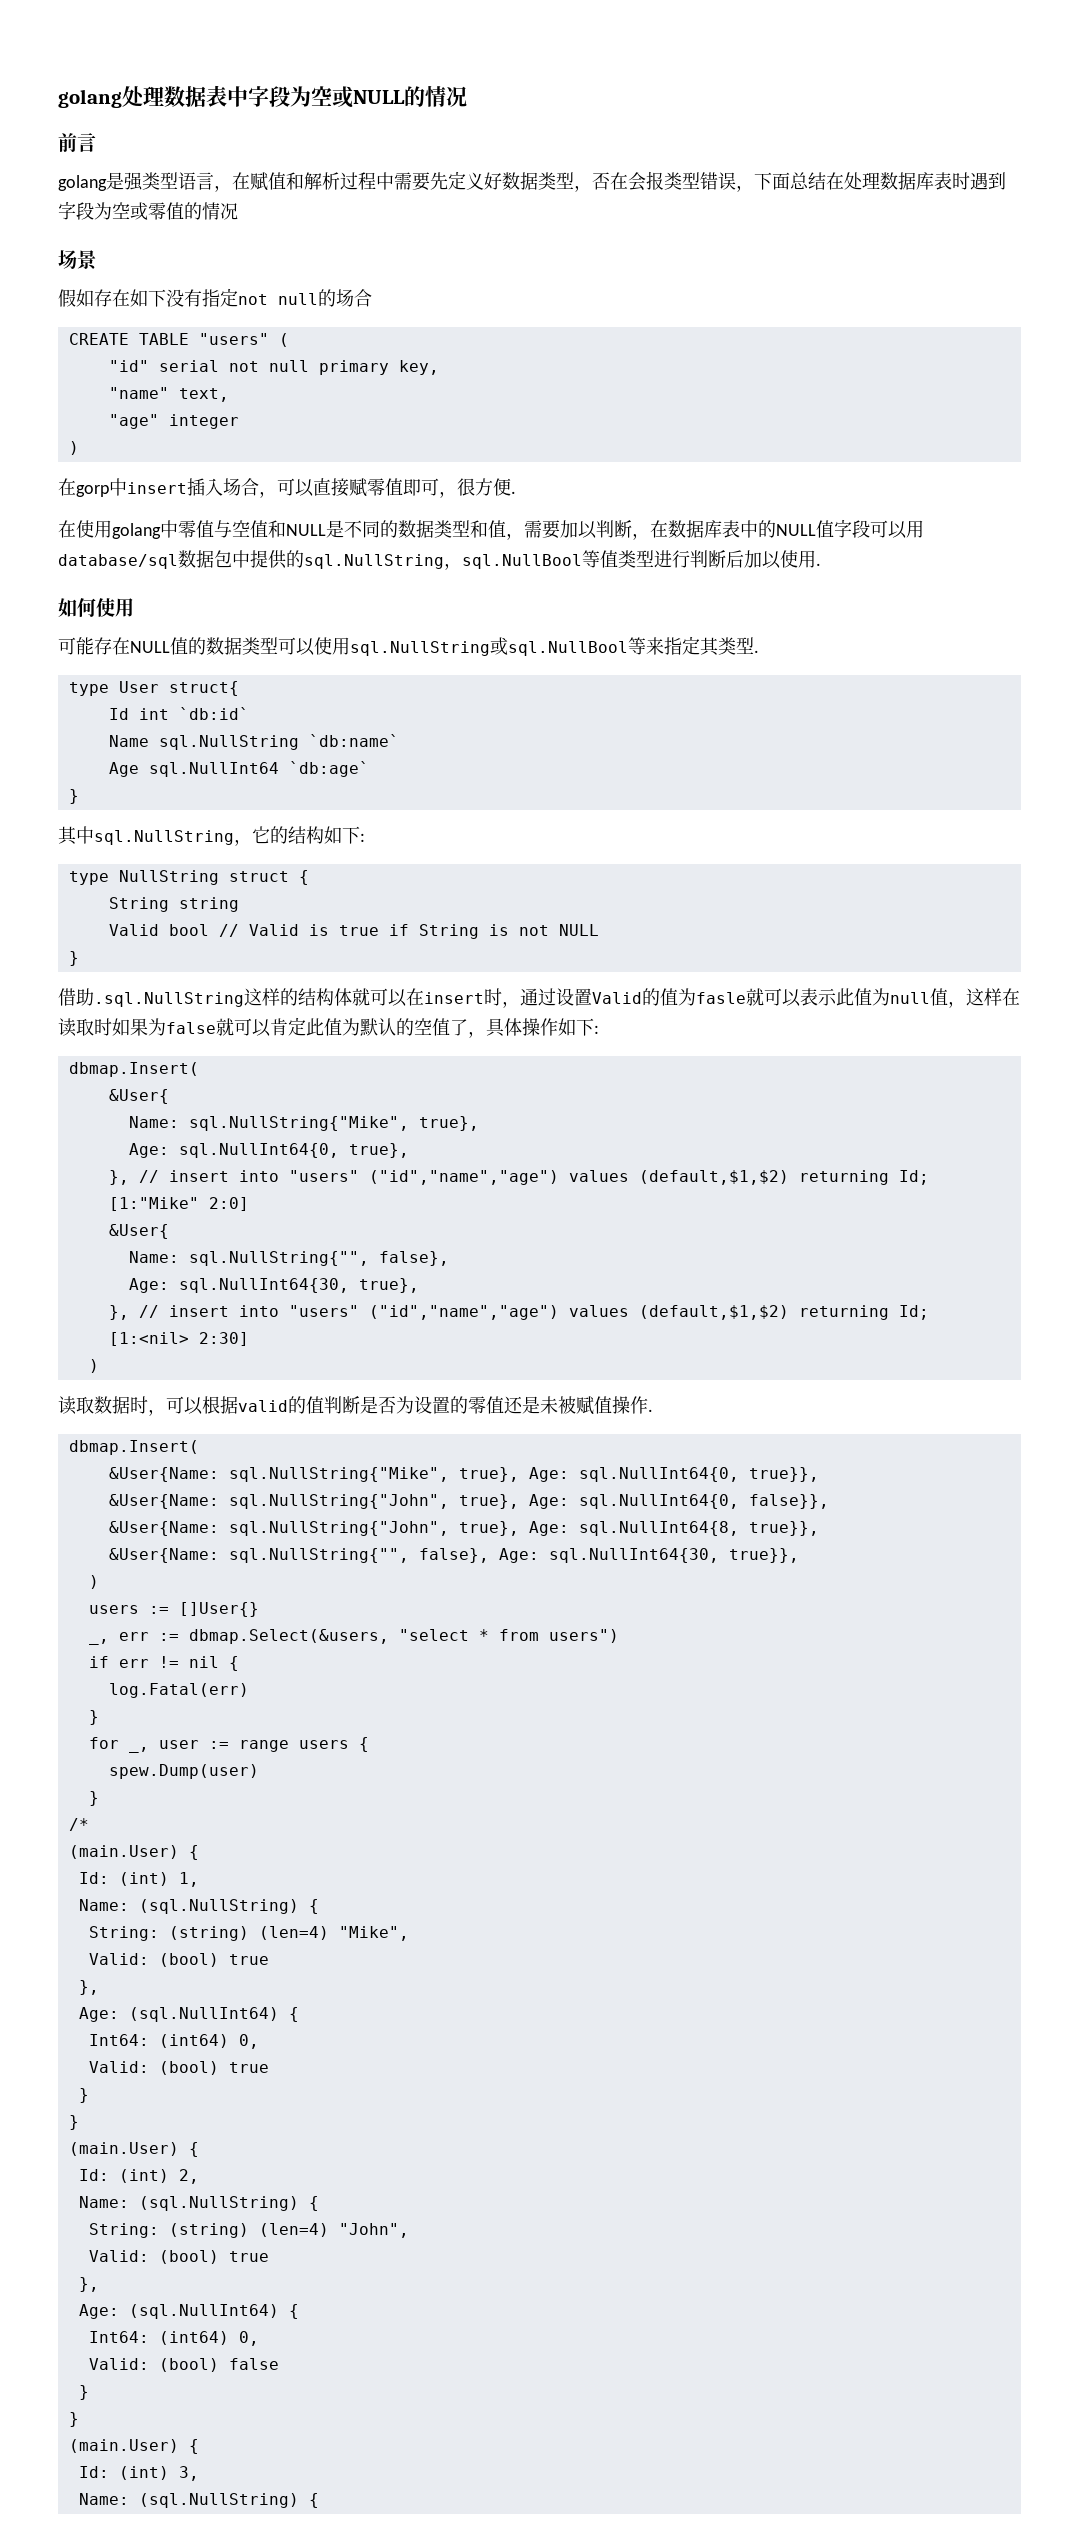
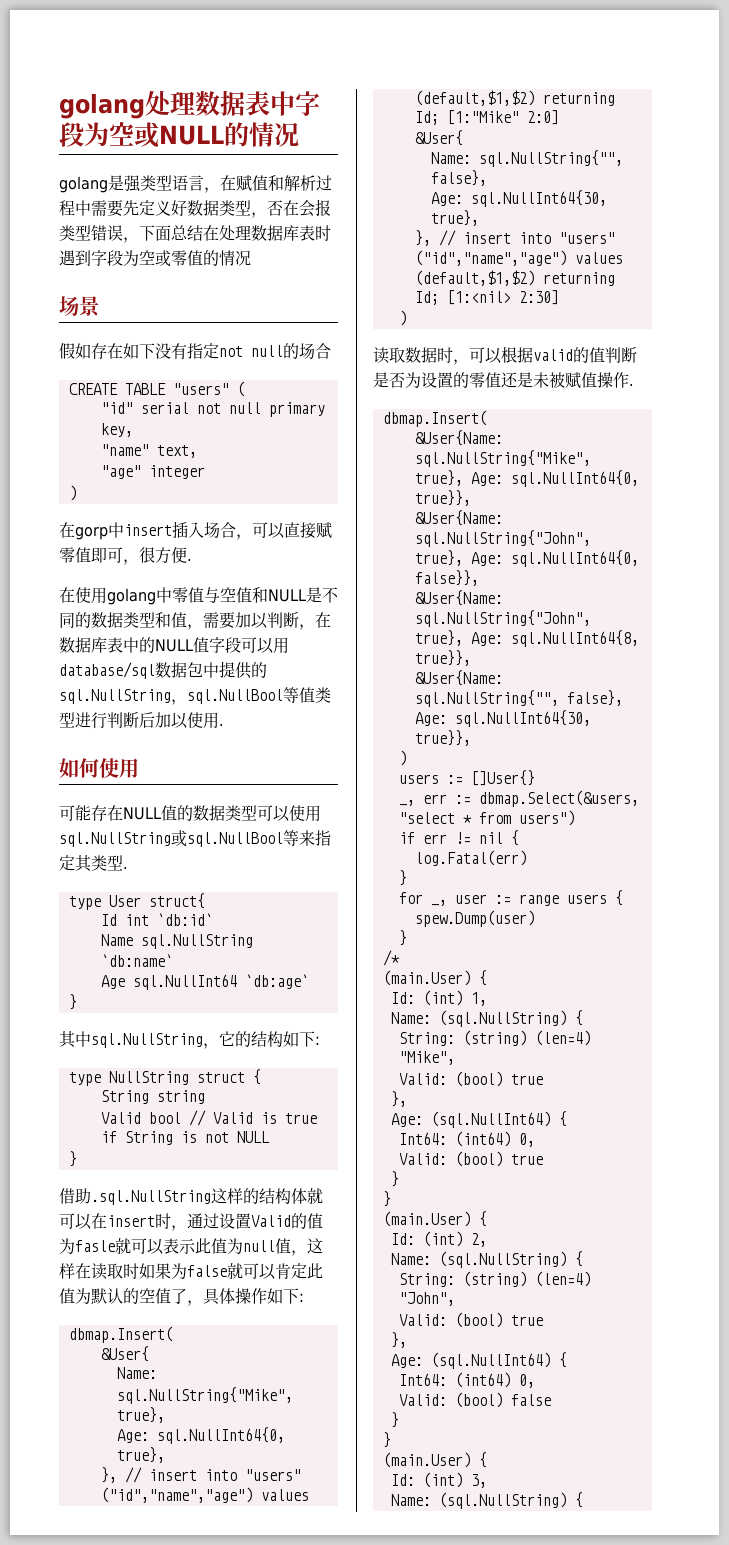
[58,133,96,152] // 前言 -> (299, 134) none

